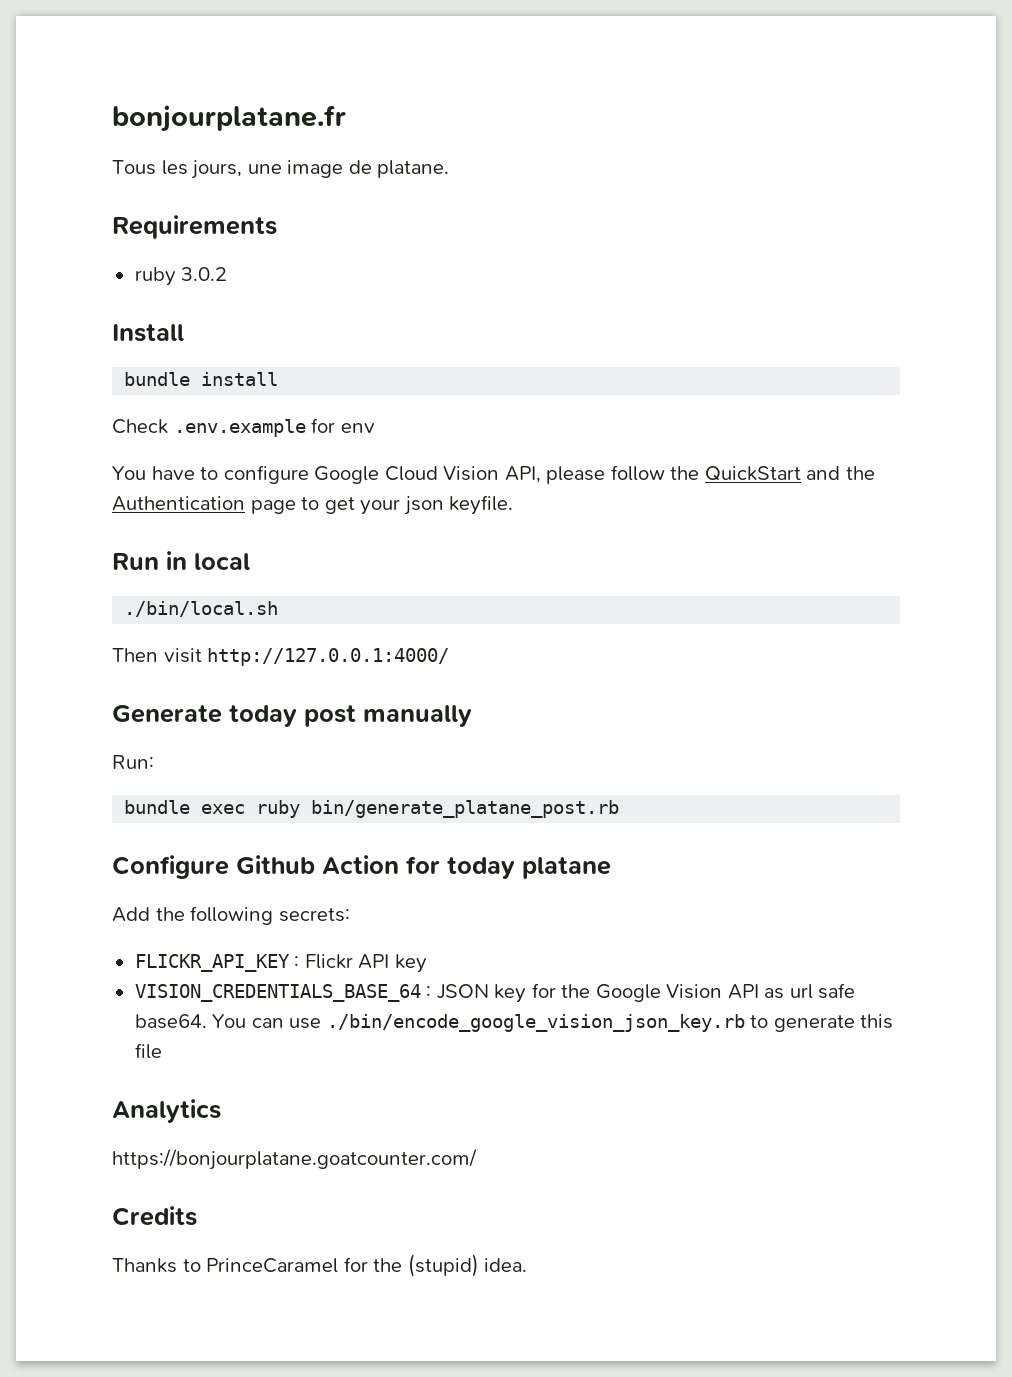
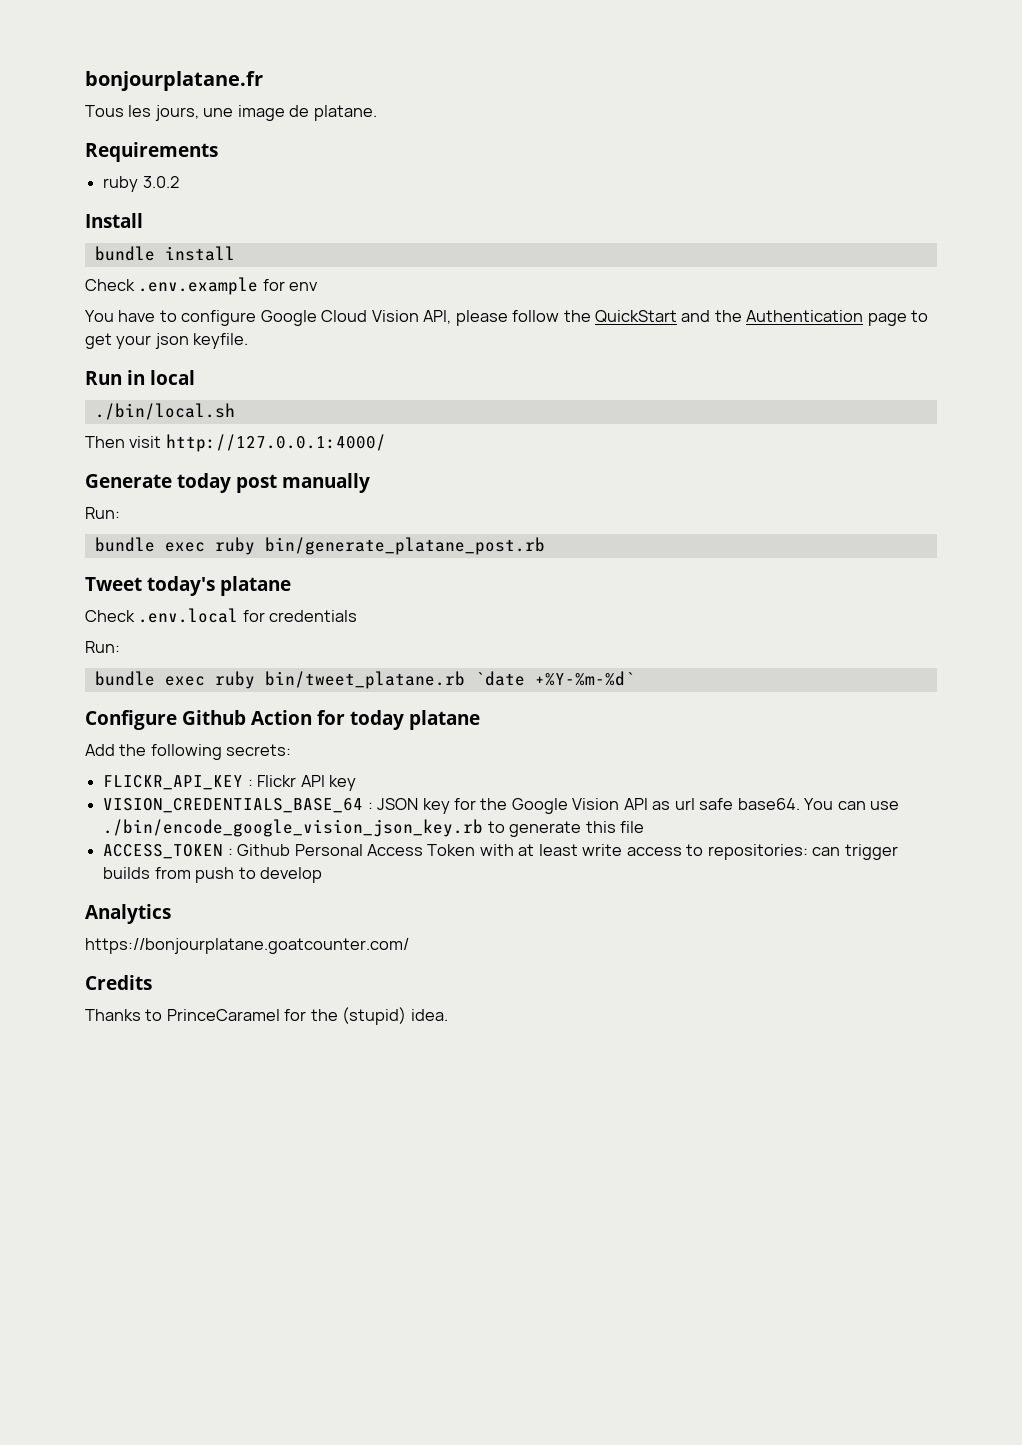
(620, 809) none -> [85,576,292,596] [85,608,358,623] [85,641,120,653] [94,671,635,689] // Tweet today's platane // Check .env.local for credentials // Run: // bundle exec ruby bin/tweet_platane.rb `date +%Y-%m-%d`
(162, 1051) none -> [103,844,898,860] [103,867,322,883] // ACCESS_TOKEN : Github Personal Access Token with at least write access to repositories: can trigger builds from push to develop

